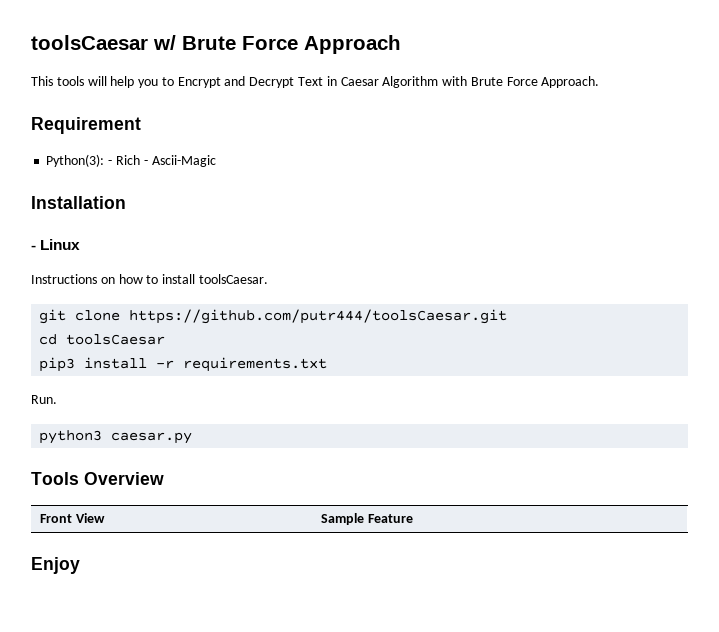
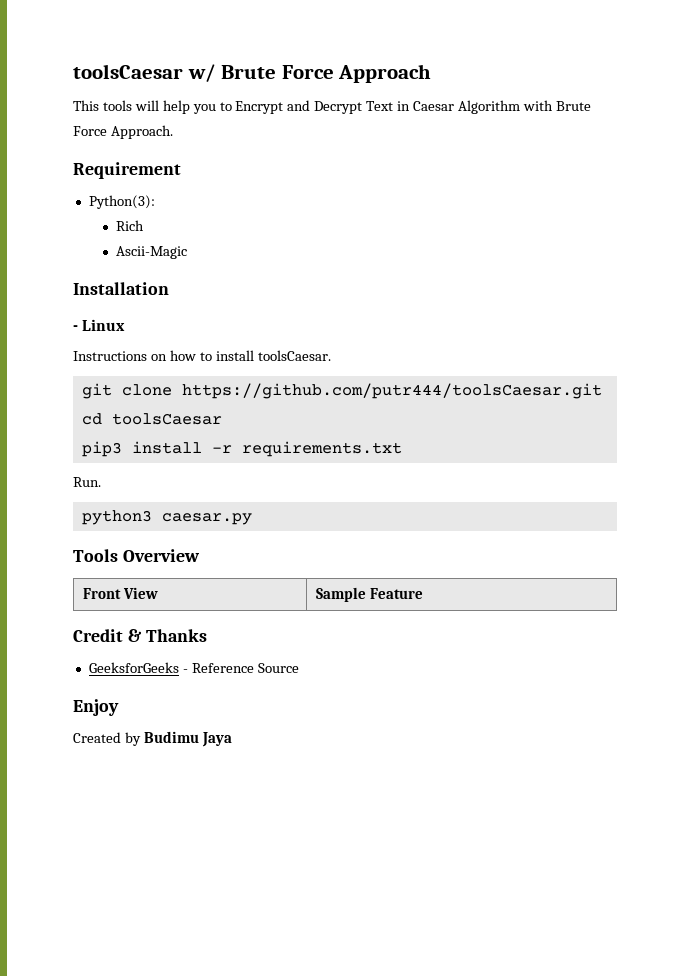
[108,160,113,165] - -> (155, 202) //
[143,160,148,165] - -> (145, 225) //
[31,557,80,574] Enjoy -> [73,629,207,642] [88,662,299,673] [73,699,119,716] [73,731,232,747] Credit & Thanks // GeeksforGeeks - Reference Source // Enjoy // Created by Budimu Jaya

